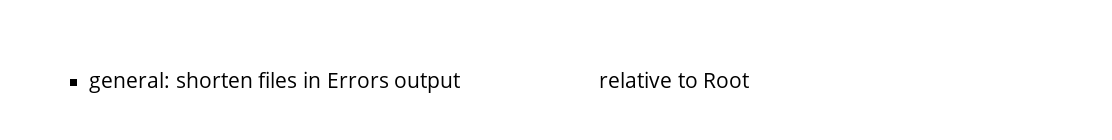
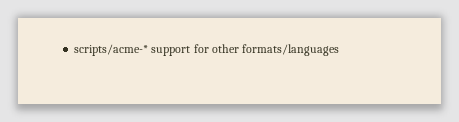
[89,71,750,93] general: shorten files in Errors output relative to Root -> [74,44,340,56] scripts/acme-* support for other formats/languages

